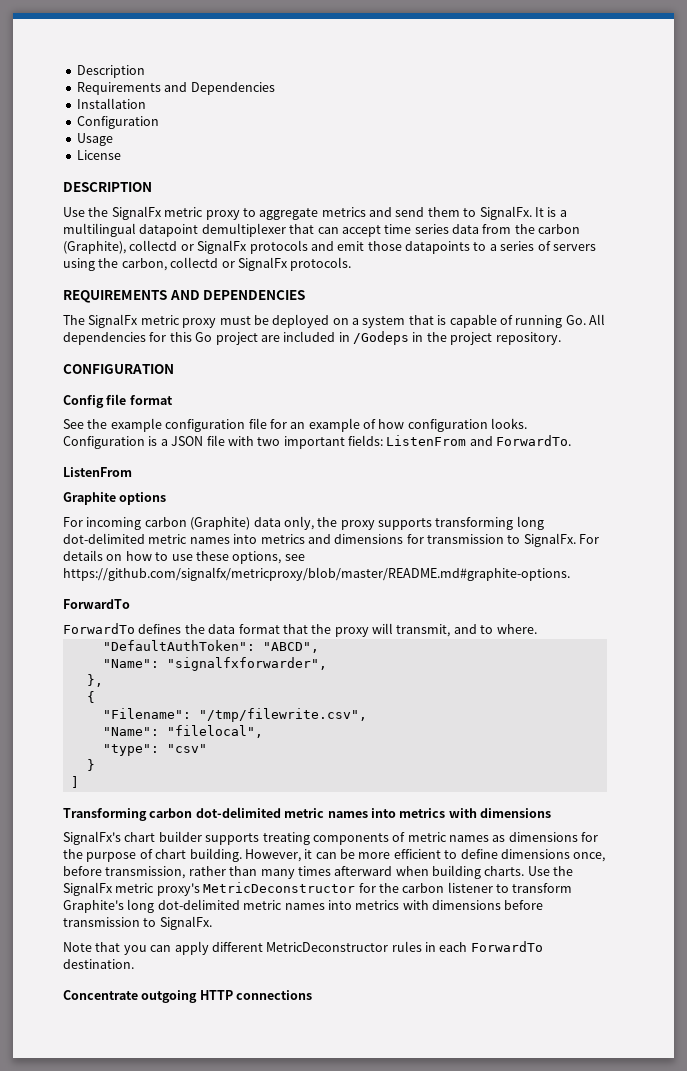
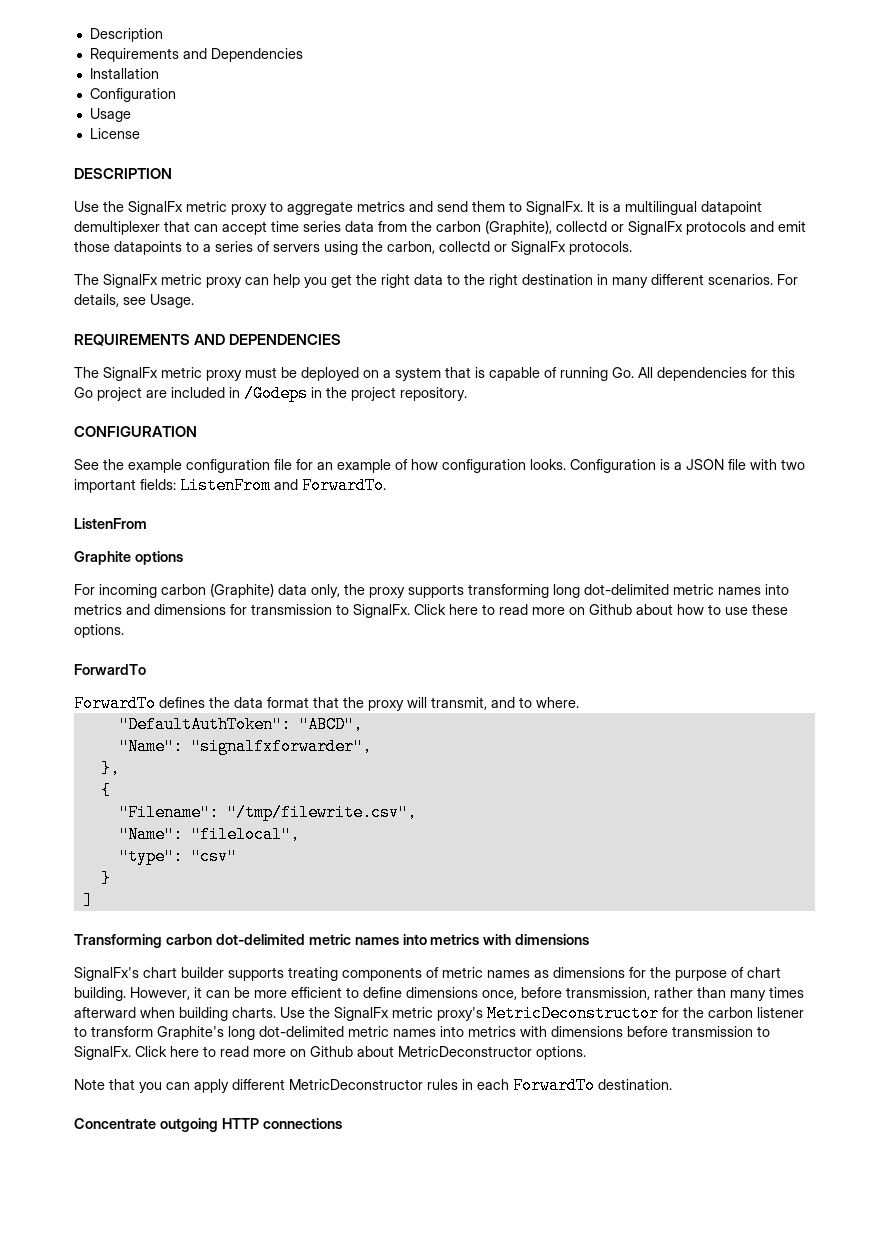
(352, 264) none -> [74,274,798,288] [74,294,194,308] // The SignalFx metric proxy can help you get the right data to the right destination in many different scenarios. For details, see Usage.
[63,394,173,408] // Config file format -> (197, 431) none
[579,534,600,544] [63,550,123,561] For details on -> [414,604,673,615] Click here to read more on Github about
[232,551,305,564] [63,567,570,581] options, see https://github.com/signalfx/metricproxy/blob/master/README.md#graphite-options. -> [74,624,124,638] options.
(212, 923) none -> [135,1046,586,1060] Click here to read more on Github about MetricDeconstructor options.

